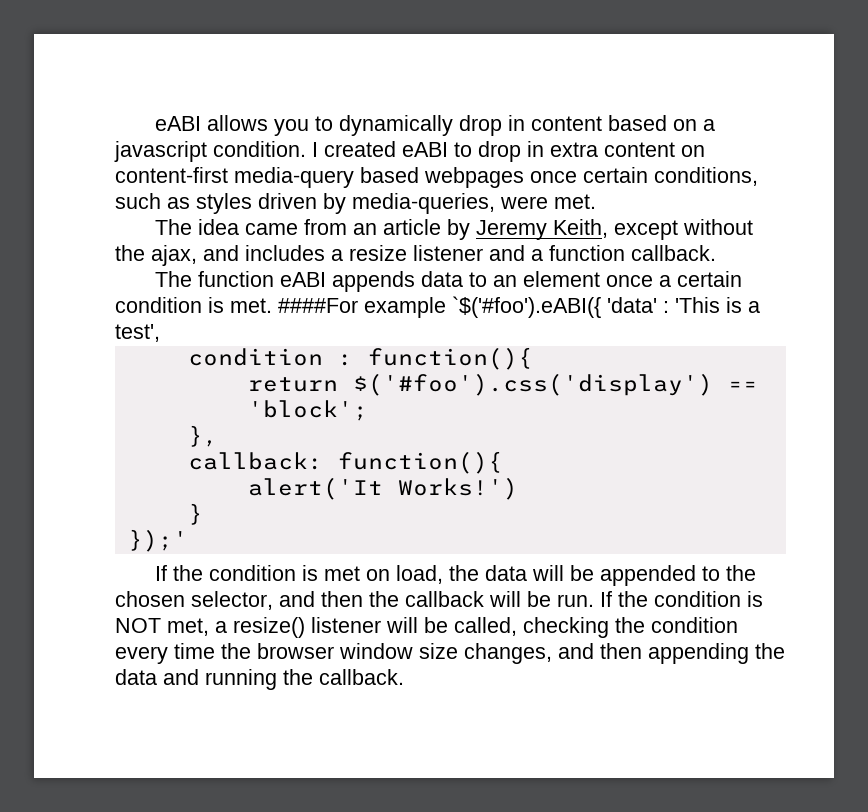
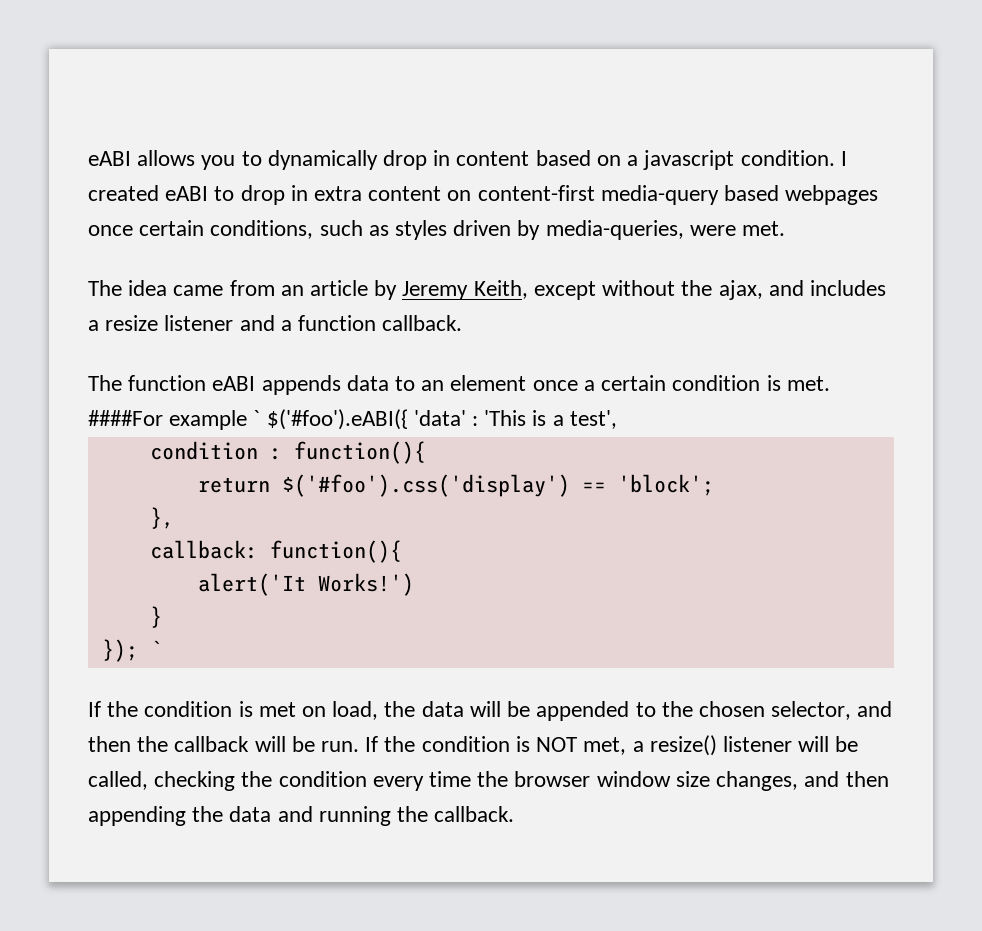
[452,296,601,318] `$('#foo').eABI({ -> [253,409,408,430] ` $('#foo').eABI({
[127,529,188,552] });' -> [101,639,162,662] }); `

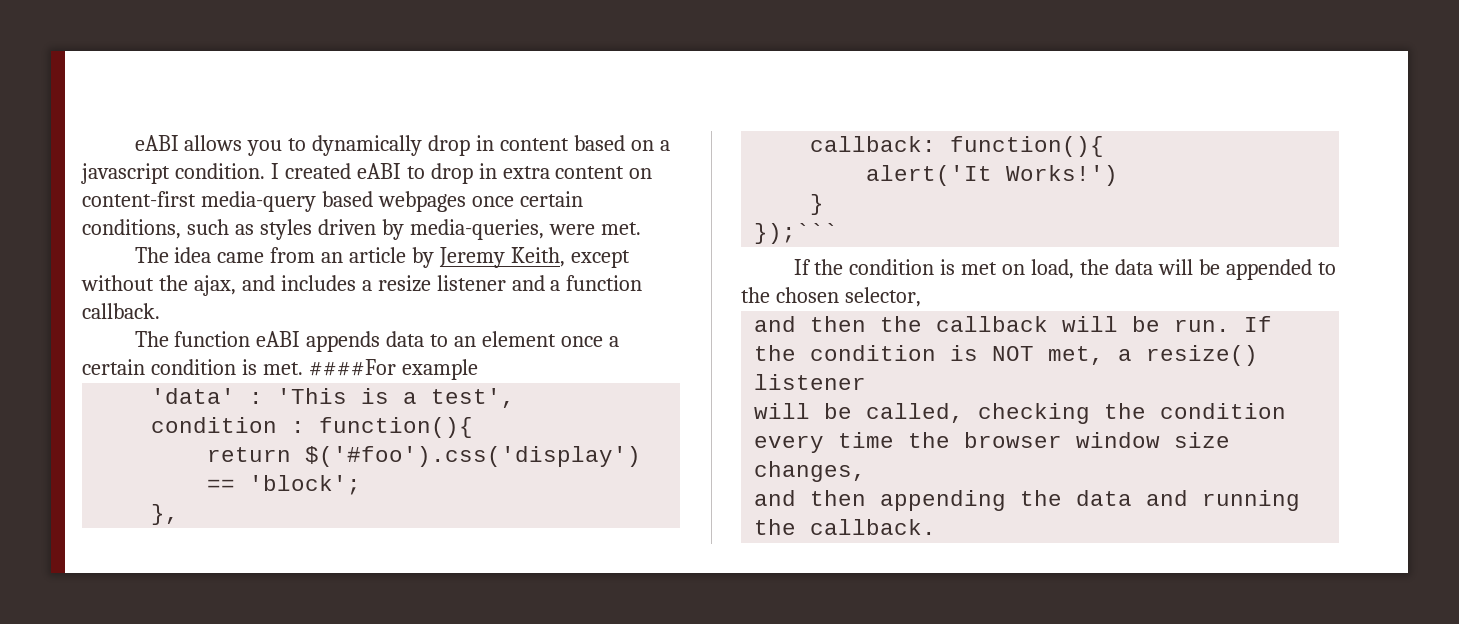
[253,409,408,430] ` $('#foo').eABI({ -> (478, 369) //
[101,639,162,662] }); ` -> [754,223,839,244] });```
(852, 710) none -> (921, 297) //
(792, 744) none -> (867, 382) //
(799, 781) none -> (867, 471) //

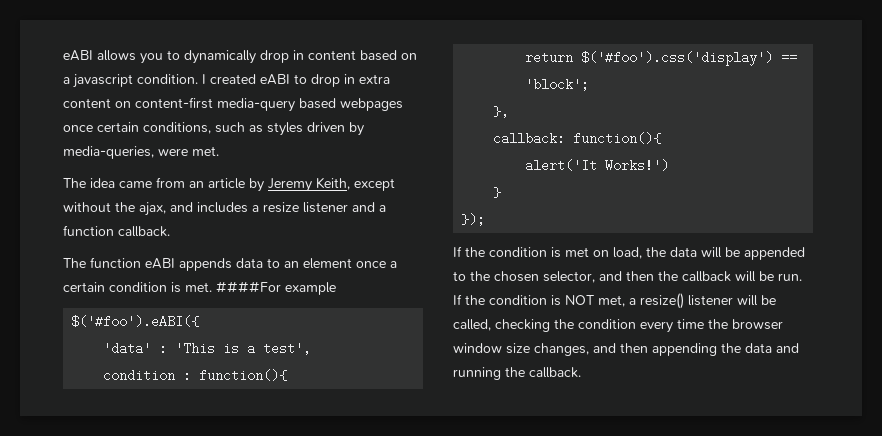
(478, 369) none -> [71,315,200,328] // $('#foo').eABI({
[754,223,839,244] });``` -> [461,213,486,226] });
(921, 297) // -> (595, 277) none
(867, 382) // -> (733, 300) none
(867, 471) // -> (589, 349) none

